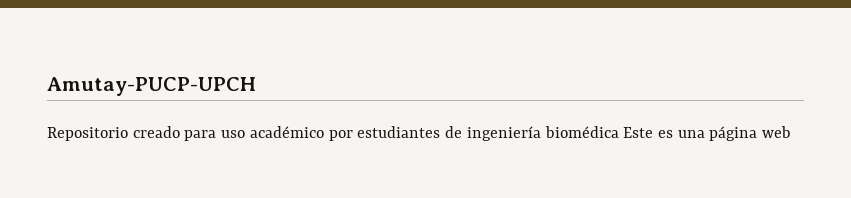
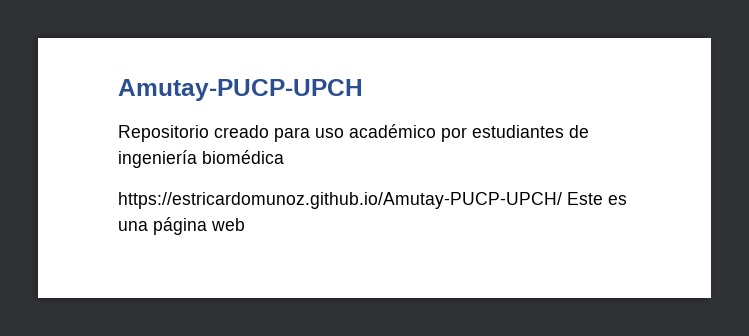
(619, 132) none -> [118,192,562,209] // https://estricardomunoz.github.io/Amutay-PUCP-UPCH/

